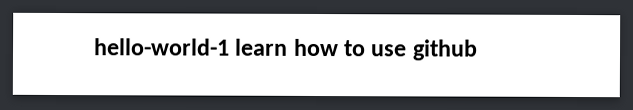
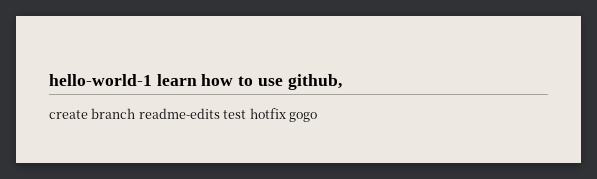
[411,39,478,61] github -> [287,74,342,90] [49,108,317,122] github, // create branch readme-edits test hotfix gogo

